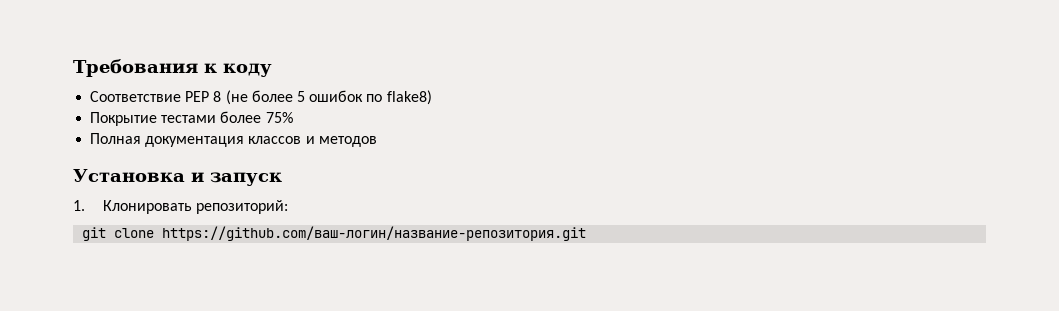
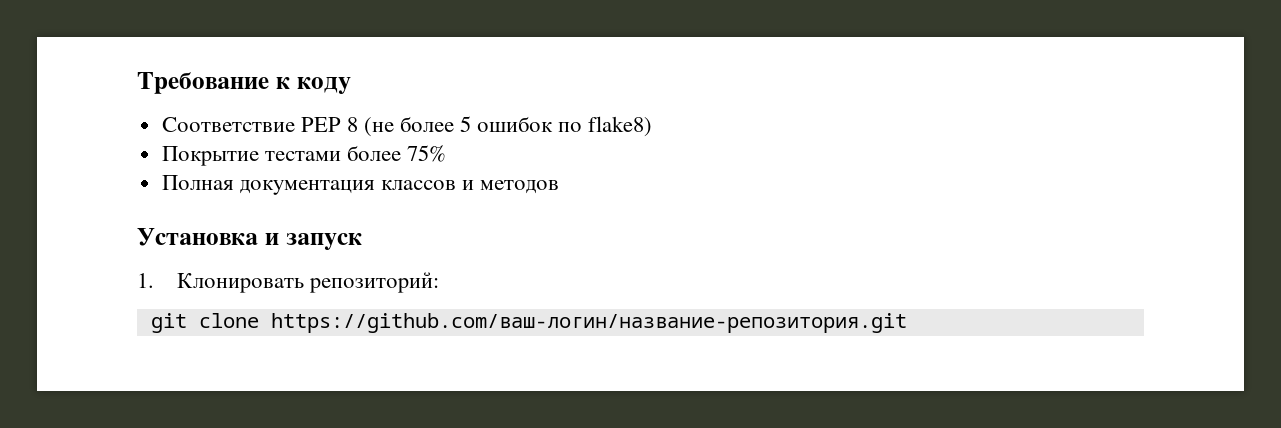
[73,59,198,77] Требования -> [137,72,269,94] Требование

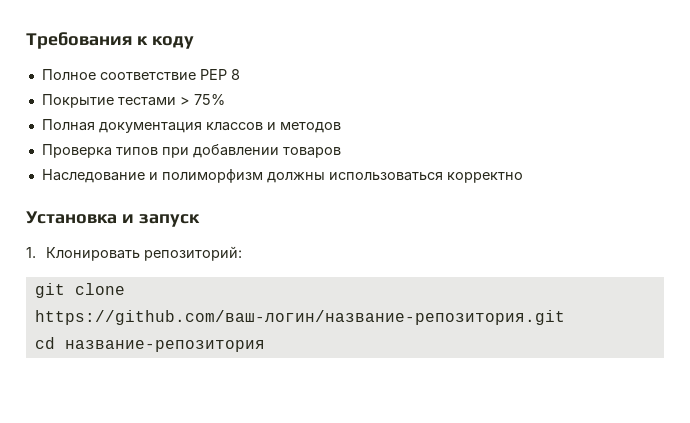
[137,72,269,94] Требование -> [26,32,132,49] Требования
[161,117,295,132] Соответствие -> [41,69,196,80] Полное соответствие
[363,116,653,137] (не более 5 ошибок по flake8) -> (240, 74) none
[346,145,401,161] более -> [179,97,190,105] >
(560, 187) none -> [41,144,341,158] [41,169,523,183] // Проверка типов при добавлении товаров // Наследование и полиморфизм должны использоваться корректно
(907, 323) none -> [34,337,265,352] // cd название-репозитория

